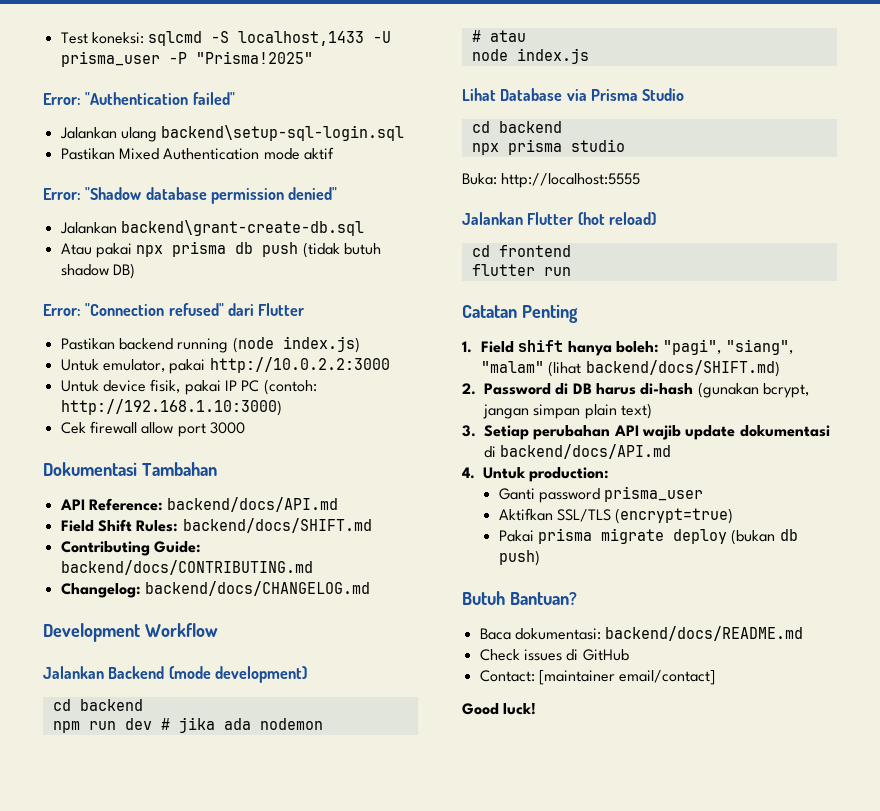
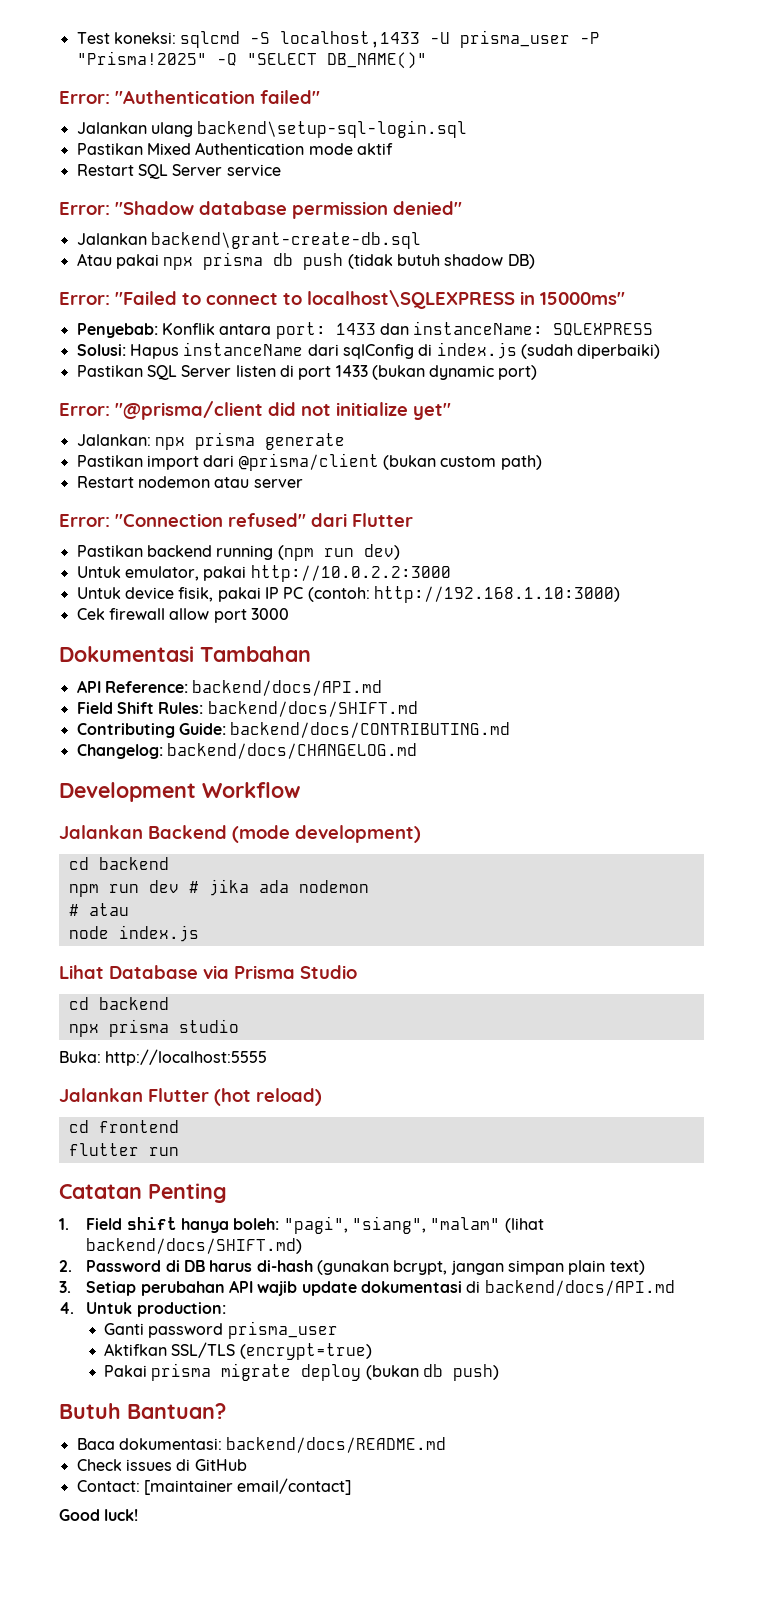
(313, 57) none -> [216,52,427,69] -Q "SELECT DB_NAME()"
(334, 153) none -> [76,164,281,179] // Restart SQL Server service
(135, 271) none -> [59,290,625,309] [76,321,654,339] [76,342,661,359] [76,365,538,380] [59,401,451,420] [76,432,345,450] [76,453,542,471] [76,476,303,488] // Error: "Failed to connect to localhost\SQLEXPRESS in 15000ms" // Penyebab: Konflik antara port: 1433 dan instanceName: SQLEXPRESS // Solusi: Hapus instanceName dari sqlConfig di index.js (sudah diperbaiki) // Pastikan SQL Server listen di port 1433 (bukan dynamic port) // Error: "@prisma/client did not initialize yet" // Jalankan: npx prisma generate // Pastikan import dari @prisma/client (bukan custom path) // Restart nodemon atau server
[232,336,360,353] (node index.js) -> [277,544,400,561] (npm run dev)

